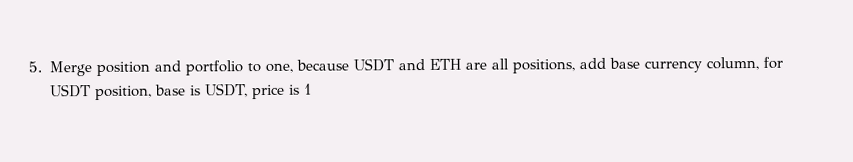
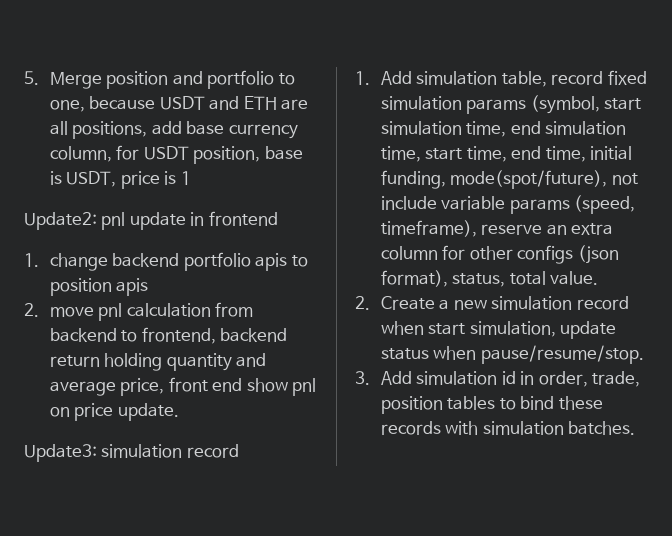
(313, 89) none -> [24,211,278,230] [24,252,308,271] [49,278,149,296] [24,302,254,321] [49,327,288,344] [49,353,267,371] [49,377,317,396] [49,403,179,421] [24,444,239,462] [355,70,647,87] [380,95,642,114] [380,121,627,137] [380,146,633,162] [380,170,638,189] [380,195,636,214] [380,220,614,237] [380,245,619,264] [380,270,599,287] [355,296,629,310] [380,321,617,339] [380,345,644,364] [355,371,641,387] [380,396,603,414] [380,421,636,435] // Update2: pnl update in frontend // 1. change backend portfolio apis to position apis // 2. move pnl calculation from backend to frontend, backend return holding quantity and average price, front end show pnl on price update. // Update3: simulation record // 1. Add simulation table, record fixed simulation params (symbol, start simulation time, end simulation time, start time, end time, initial funding, mode(spot/future), not include variable params (speed, timeframe), reserve an extra column for other configs (json format), status, total value. // 2. Create a new simulation record when start simulation, update status when pause/resume/stop. // 3. Add simulation id in order, trade, position tables to bind these records with simulation batches.

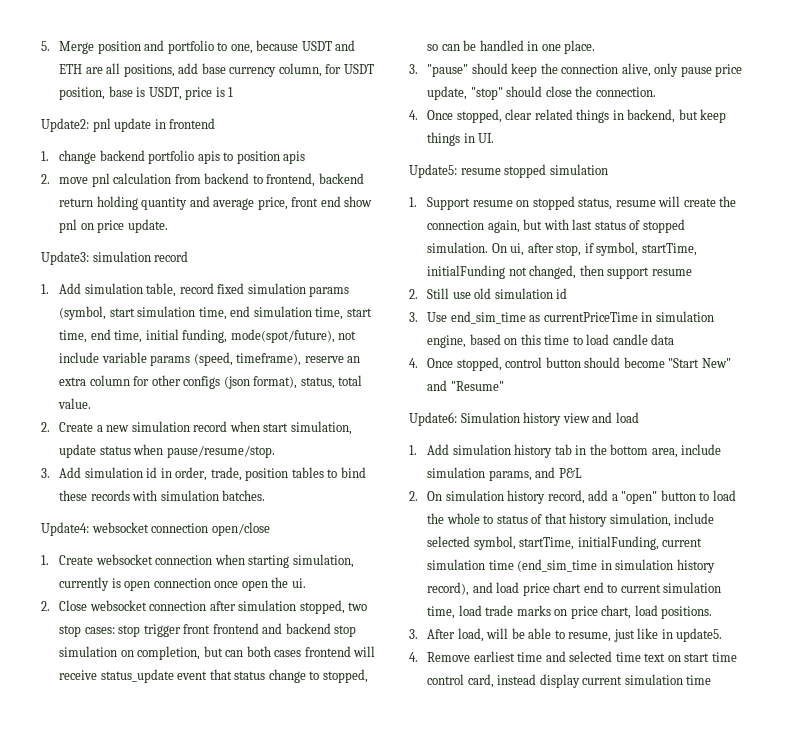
(636, 428) none -> [41,522,270,536] [41,554,354,568] [59,577,306,591] [41,600,368,614] [59,623,357,637] [59,646,376,660] [59,669,368,683] [427,40,596,54] [409,63,743,77] [427,86,656,100] [409,109,727,123] [427,132,495,146] [409,164,608,178] [409,196,737,210] [427,219,685,233] [427,242,697,256] [427,265,692,279] [409,288,568,299] [409,311,714,324] [427,334,675,348] [409,357,731,371] [427,380,504,391] [409,412,639,426] [409,444,722,458] [427,467,582,481] [409,490,736,504] [427,513,715,527] [427,536,703,550] [427,559,715,573] [427,582,722,596] [427,605,713,619] [409,628,723,642] [409,651,737,662] [427,674,712,688] // Update4: websocket connection open/close // 1. Create websocket connection when starting simulation, currently is open connection once open the ui. // 2. Close websocket connection after simulation stopped, two stop cases: stop trigger front frontend and backend stop simulation on completion, but can both cases frontend will receive status_update event that status change to stopped, so can be handled in one place. // 3. "pause" should keep the connection alive, only pause price update, "stop" should close the connection. // 4. Once stopped, clear related things in backend, but keep things in UI. // Update5: resume stopped simulation // 1. Support resume on stopped status, resume will create the connection again, but with last status of stopped simulation. On ui, after stop, if symbol, startTime, initialFunding not changed, then support resume // 2. Still use old simulation id // 3. Use end_sim_time as currentPriceTime in simulation engine, based on this time to load candle data // 4. Once stopped, control button should become "Start New" and "Resume" // Update6: Simulation history view and load // 1. Add simulation history tab in the bottom area, include simulation params, and P&L // 2. On simulation history record, add a "open" button to load the whole to status of that history simulation, include selected symbol, startTime, initialFunding, current simulation time (end_sim_time in simulation history record), and load price chart end to current simulation time, load trade marks on price chart, load positions. // 3. After load, will be able to resume, just like in update5. // 4. Remove earliest time and selected time text on start time control card, instead display current simulation time

